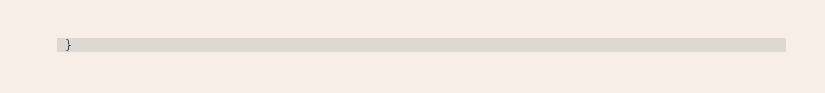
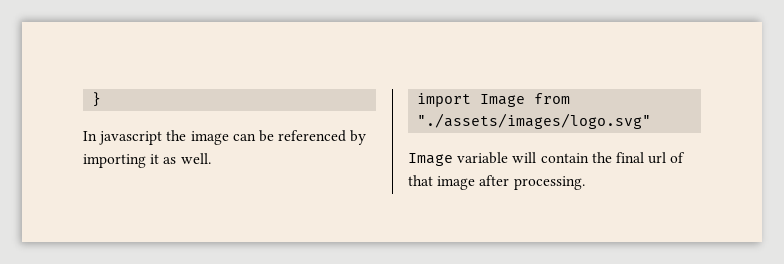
(73, 45) none -> [83,130,367,145] [83,153,211,168] [417,93,571,107] [417,113,652,129] [408,152,686,166] [408,175,585,190] // In javascript the image can be referenced by importing it as well. // import Image from "./assets/images/logo.svg" // Image variable will contain the final url of that image after processing.

